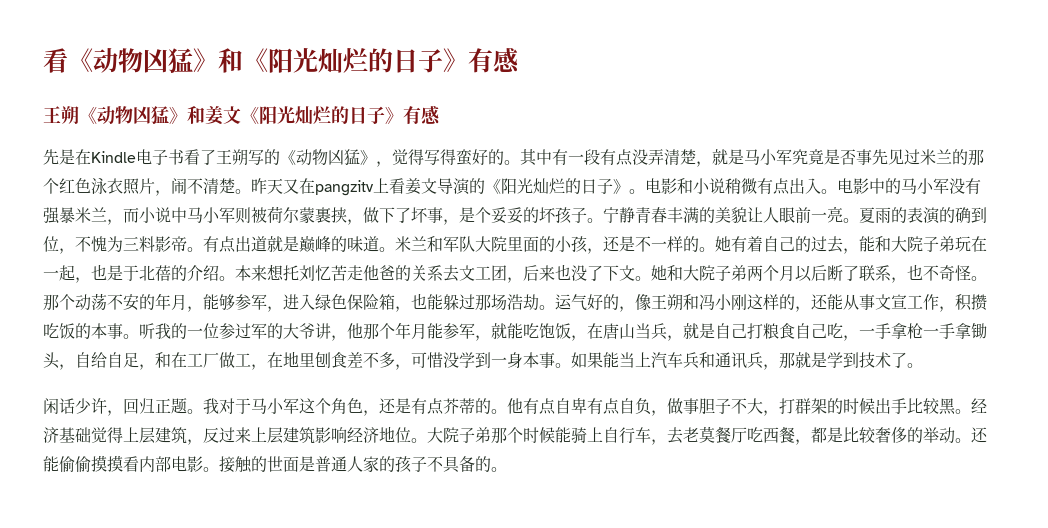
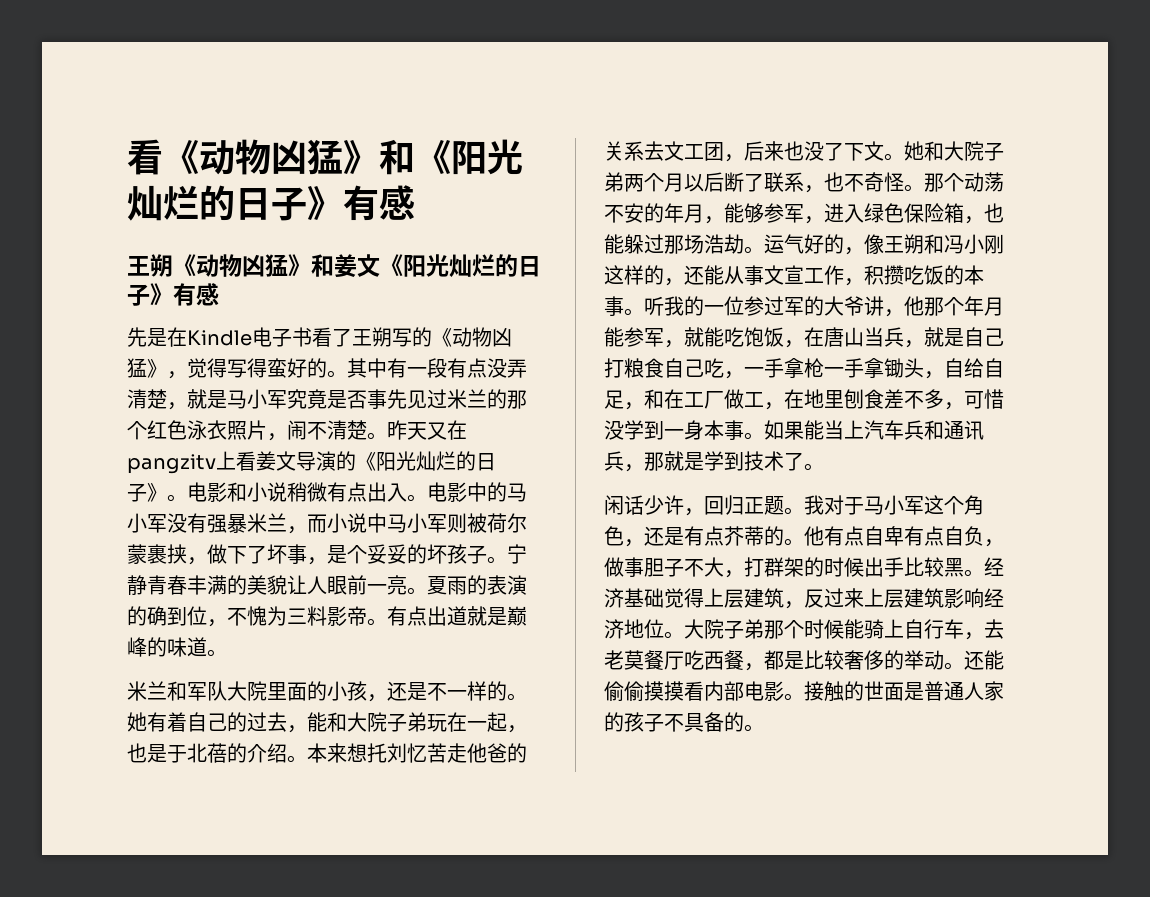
(395, 249) none -> (227, 653) //

